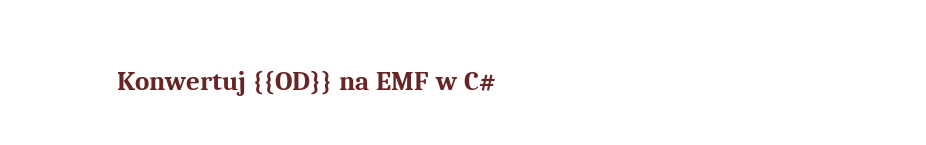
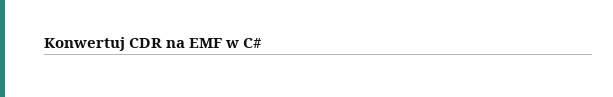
[253,70,333,95] {{OD}} -> [129,38,163,48] CDR

